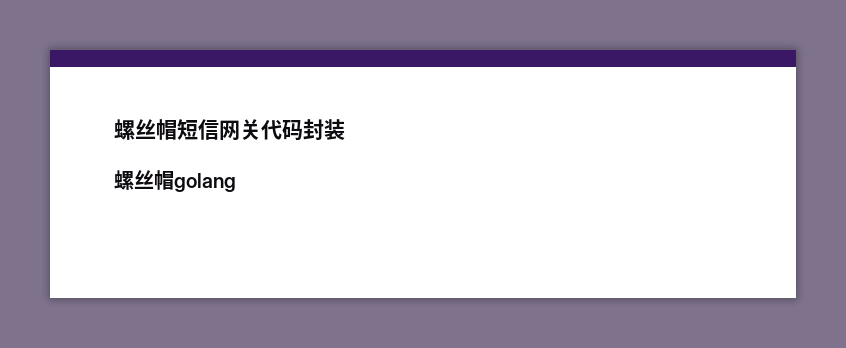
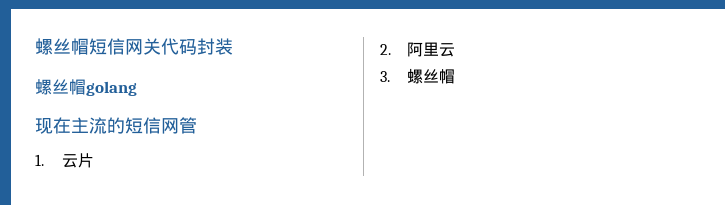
(236, 182) none -> [35,117,197,134] [35,153,94,168] [380,42,455,57] [380,68,455,84] // 现在主流的短信网管 // 1.云片 // 2.阿里云 // 3.螺丝帽

